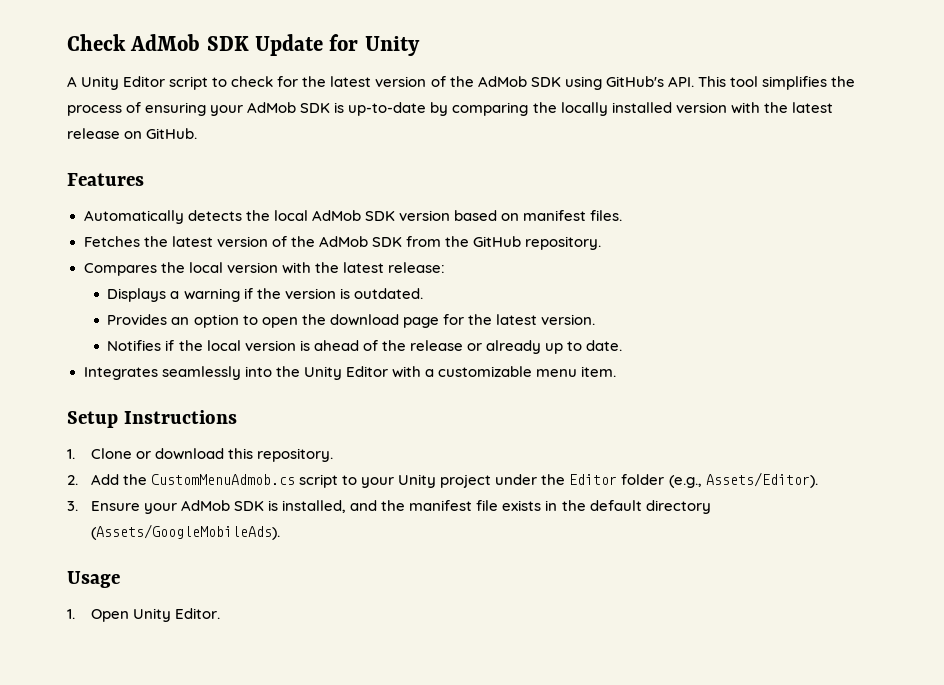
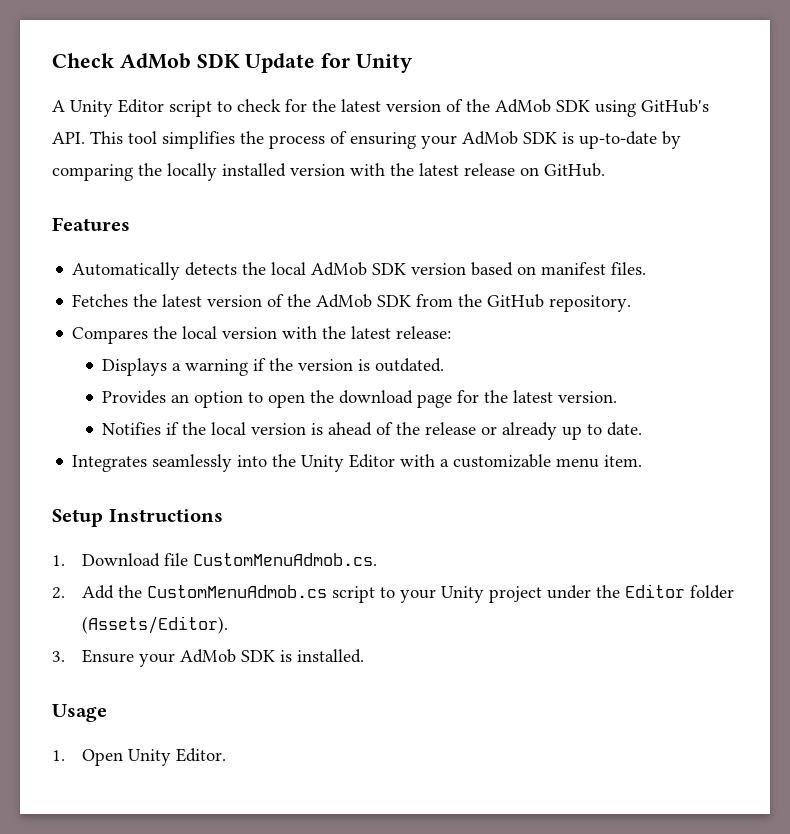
[90,448,334,462] Clone or download this repository. -> [81,553,377,567] Download file CustomMenuAdmob.cs.
[668,472,818,488] (e.g., Assets/Editor). -> [81,616,228,634] (Assets/Editor).
[282,500,711,514] [90,524,280,540] installed, and the manifest file exists in the default directory (Assets/GoogleMobileAds). -> [296,649,364,663] installed.

